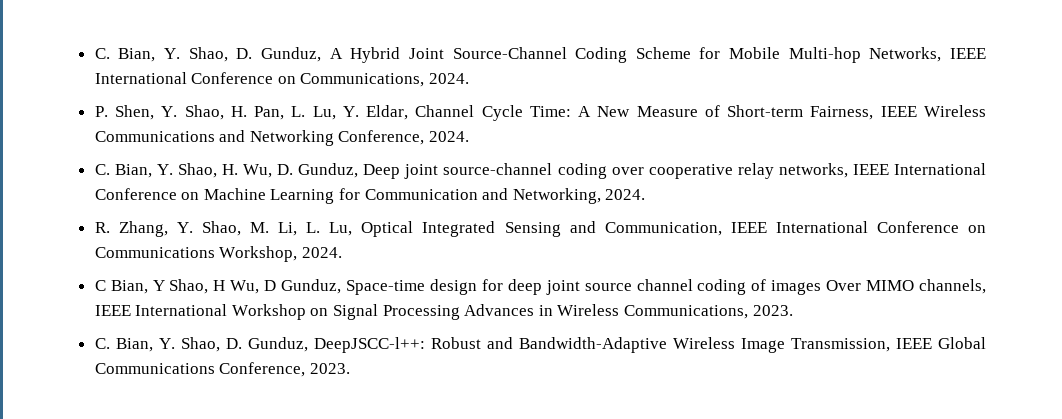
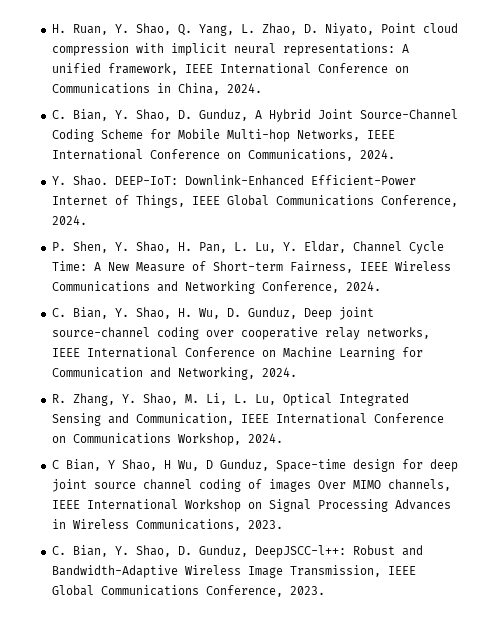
(94, 53) none -> [51,23,458,36] [51,43,409,56] [51,63,409,75] [51,83,262,95] H. Ruan, Y. Shao, Q. Yang, L. Zhao, D. Niyato, Point cloud compression with implicit neural representations: A unified framework, IEEE International Conference on Communications in China, 2024. //
(470, 78) none -> [51,175,416,186] [51,195,458,208] [51,215,87,225] // Y. Shao. DEEP-IoT: Downlink-Enhanced Efficient-Power Internet of Things, IEEE Global Communications Conference, 2024.

